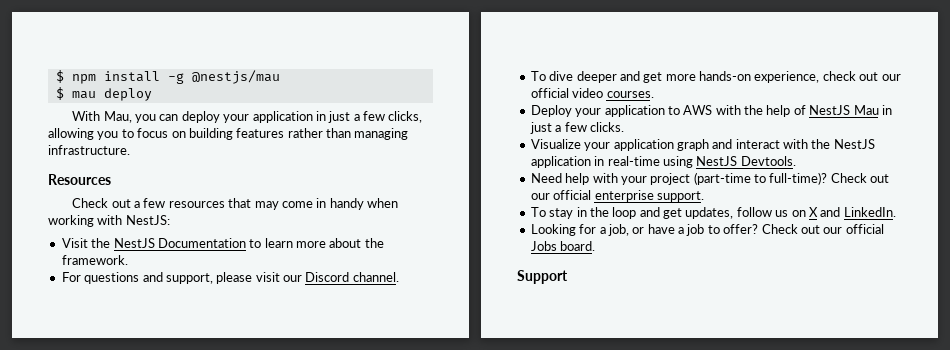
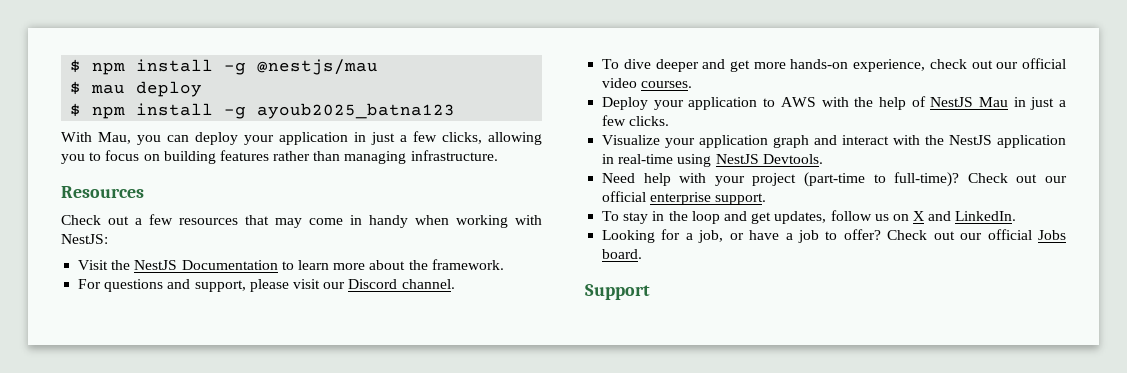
(152, 94) none -> [70,103,456,119] // $ npm install -g ayoub2025_batna123

